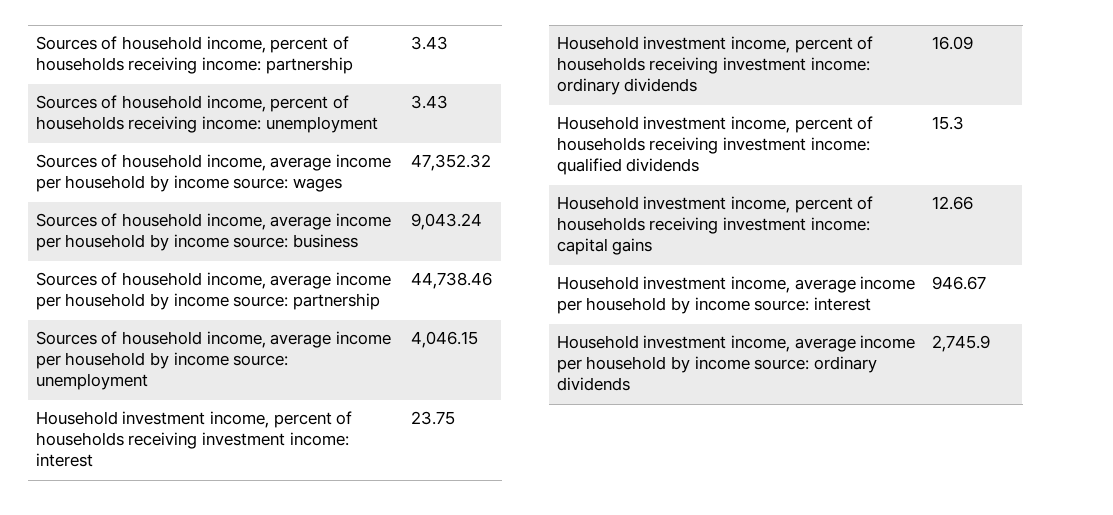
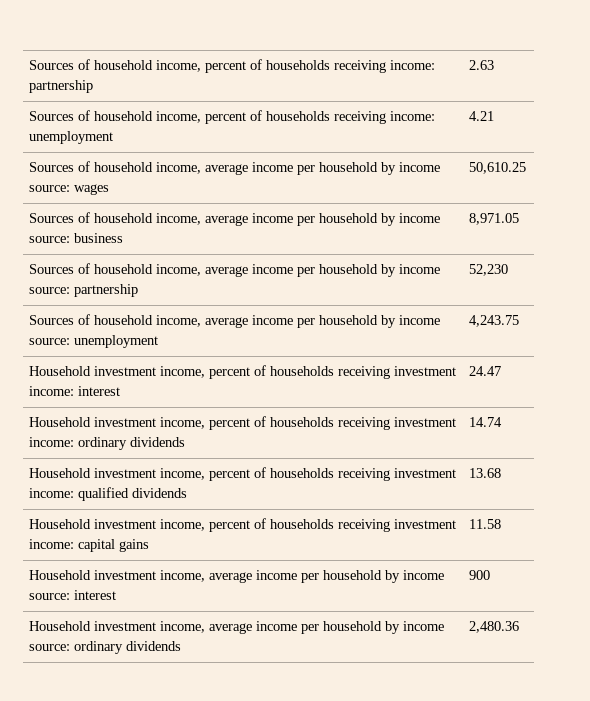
[410,36,448,50] 3.43 -> [469,60,495,70] 2.63
[410,95,448,109] 3.43 -> [469,111,495,121] 4.21
[410,154,491,171] 47,352.32 -> [469,162,527,174] 50,610.25
[410,213,482,230] 9,043.24 -> [469,213,520,225] 8,971.05
[410,272,492,289] 44,738.46 -> [469,264,509,276] 52,230
[410,331,478,348] 4,046.15 -> [469,315,520,327] 4,243.75
[410,411,455,425] 23.75 -> [469,366,502,376] 24.47
[931,36,973,50] 16.09 -> [469,417,503,427] 14.74
[931,116,964,130] 15.3 -> [469,468,502,478] 13.68
[931,196,973,210] 12.66 -> [469,519,502,529] 11.58
[931,276,986,290] 946.67 -> [469,570,491,580] 900
[931,335,990,352] 2,745.9 -> [469,621,520,633] 2,480.36

